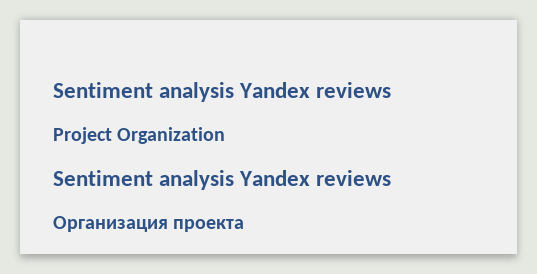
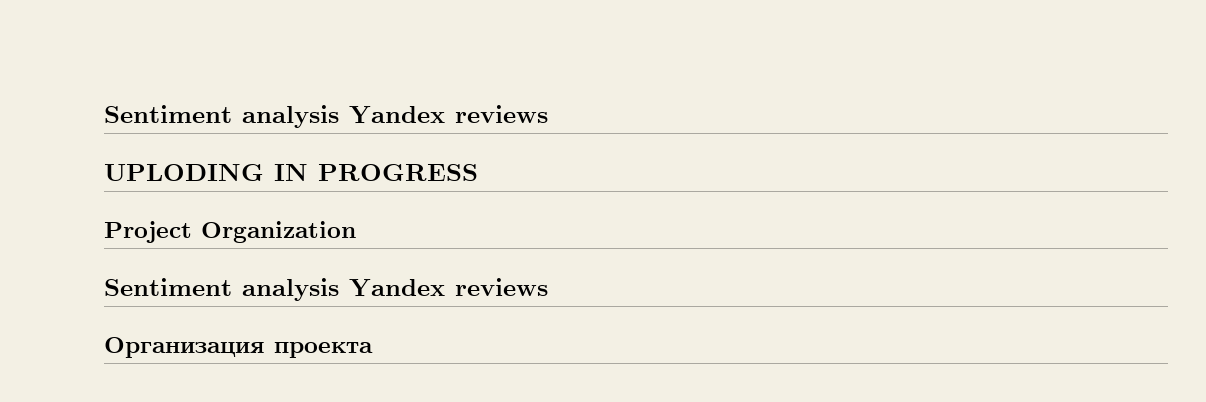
[53,82,392,102] Sentiment analysis Yandex reviews -> [104,105,548,128] [104,164,478,181] Sentiment analysis Yandex reviews // UPLODING IN PROGRESS

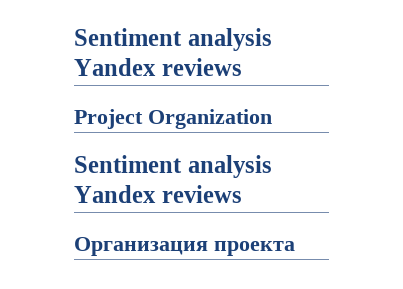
[104,105,548,128] [104,164,478,181] Sentiment analysis Yandex reviews // UPLODING IN PROGRESS -> [74,28,272,51] [74,58,242,76] Sentiment analysis Yandex reviews

